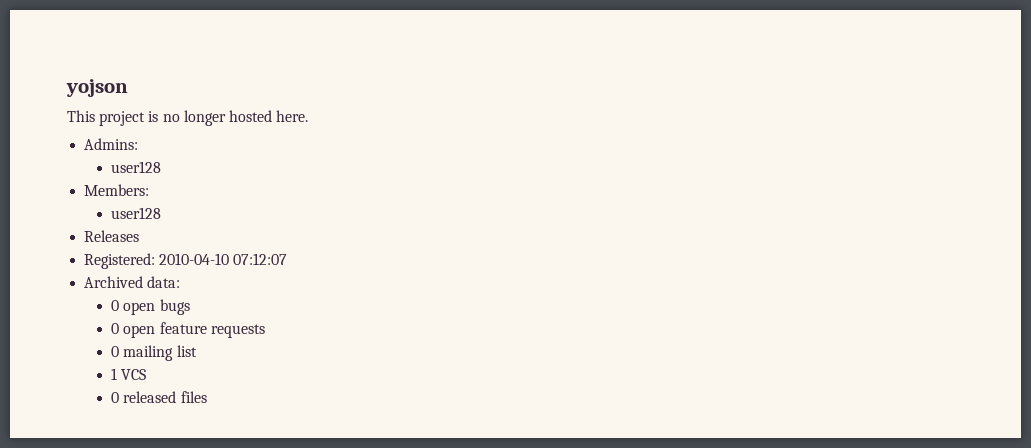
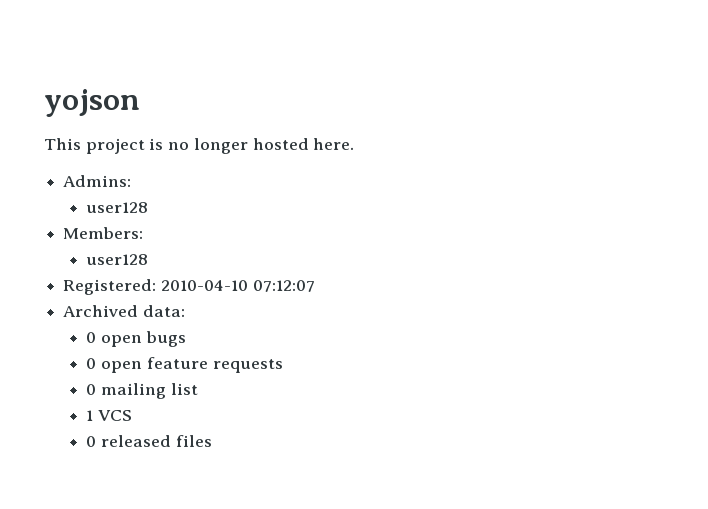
[84,230,140,242] // Releases -> (149, 259) none

